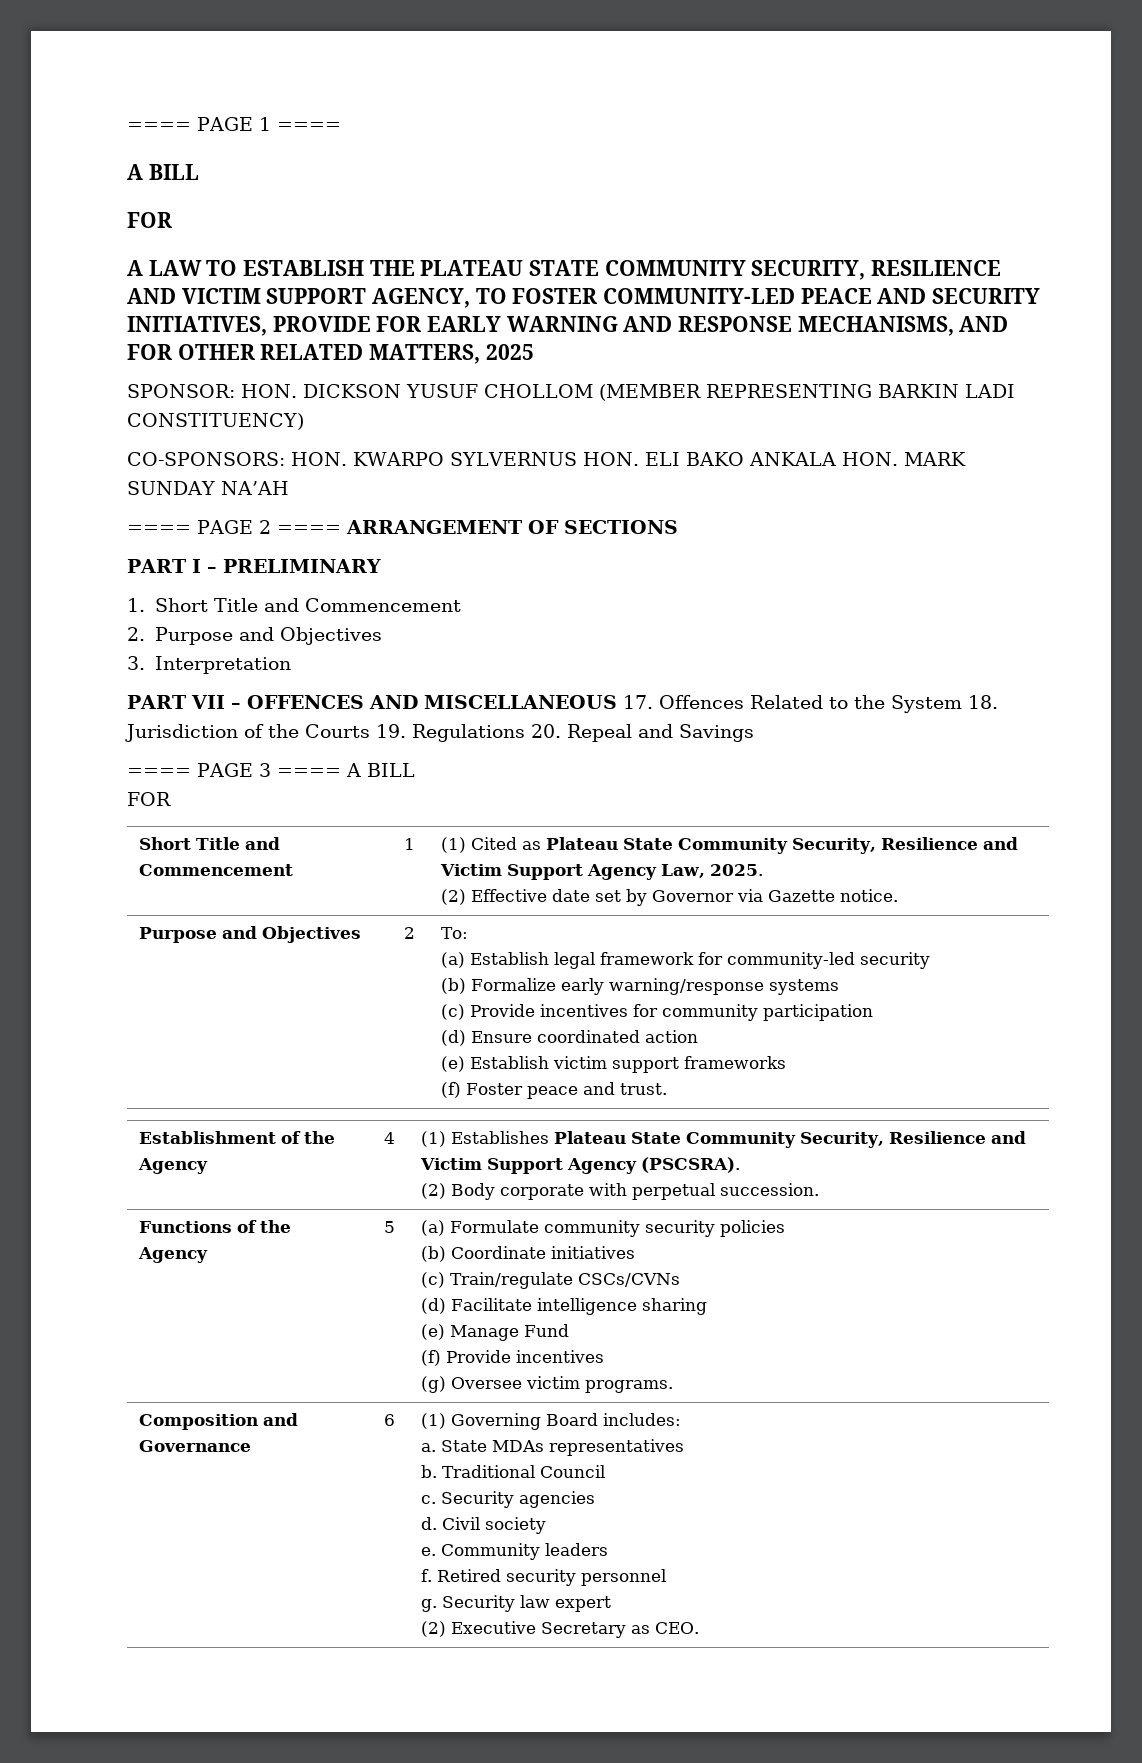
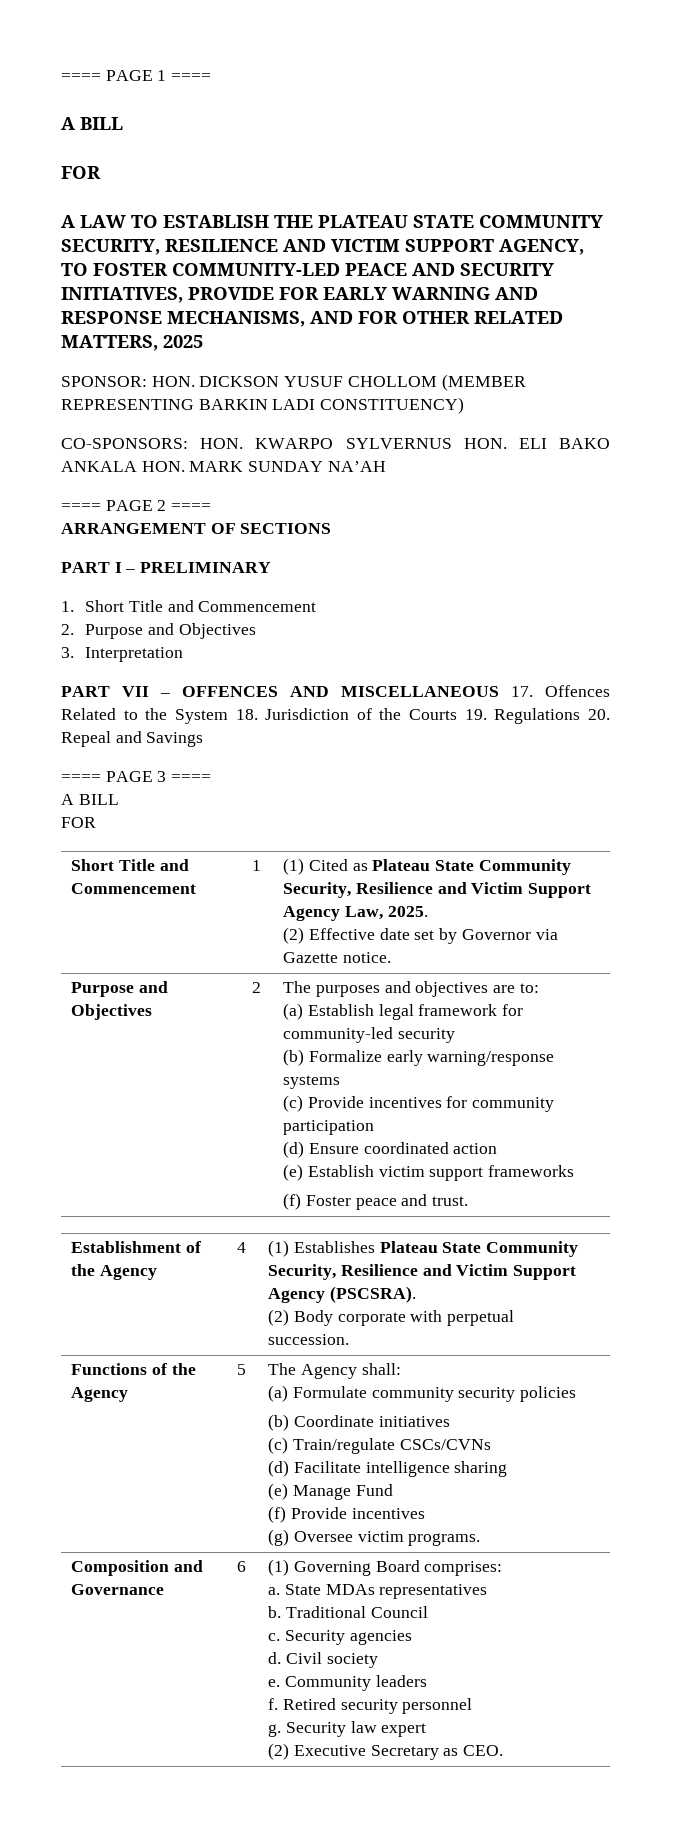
(341, 529) none -> (212, 507) //
(341, 772) none -> (212, 778) //
[441,927,469,939] To: -> [283,981,539,997] The purposes and objectives are to:
(396, 1227) none -> [268,1363,401,1379] The Agency shall: //
[603,1413,682,1426] includes: -> [424,1561,503,1576] comprises:

